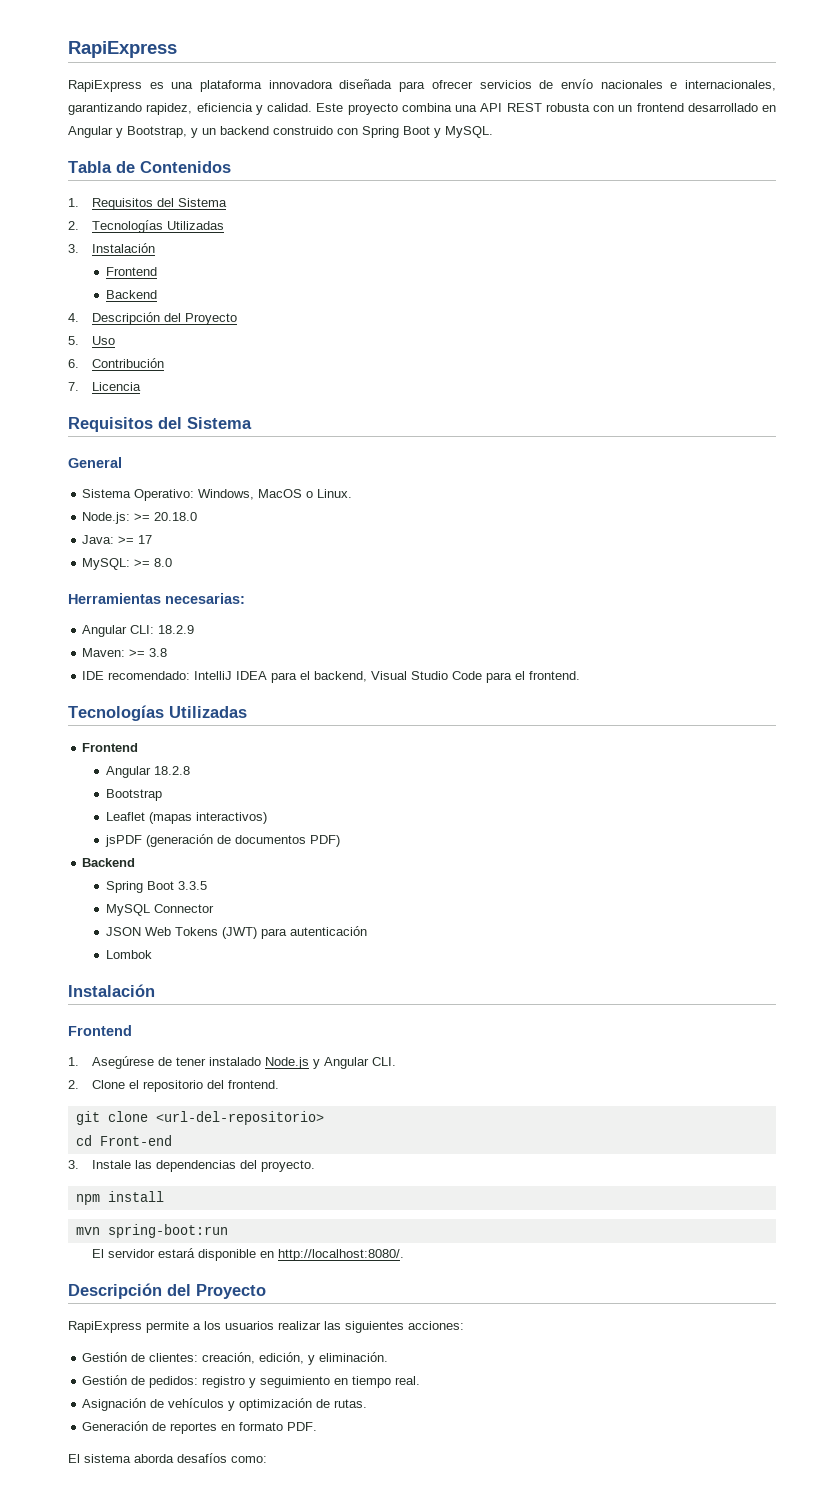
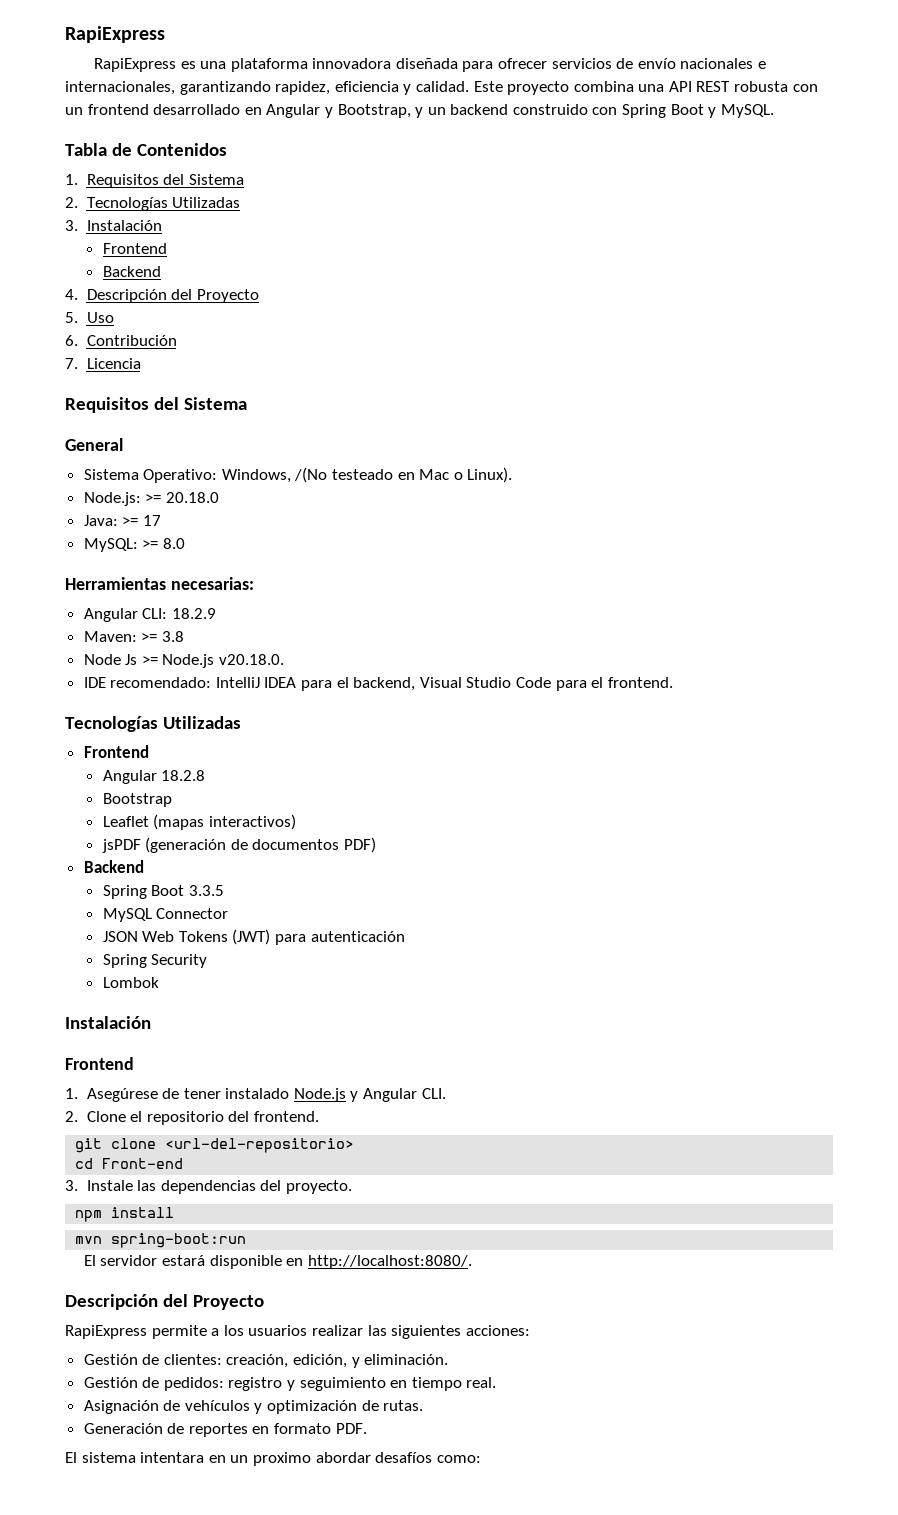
[258,489,353,498] MacOS o Linux. -> [294,467,513,483] /(No testeado en Mac o Linux).
(168, 652) none -> [83,654,285,668] // Node Js >= Node.js v20.18.0.
(368, 931) none -> [102,954,208,968] // Spring Security
[134,1454,174,1463] aborda -> [140,1452,371,1466] intentara en un proximo abordar

